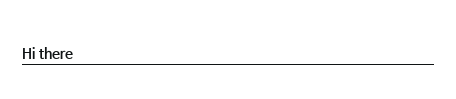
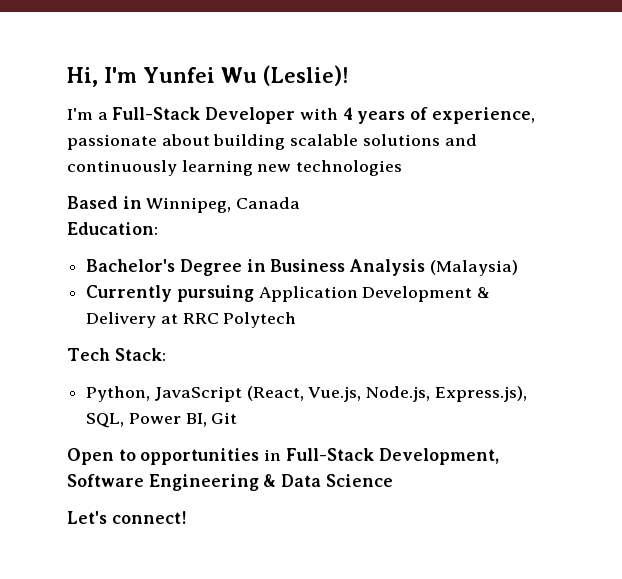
[22,47,73,59] Hi there -> [67,65,348,87] [67,107,535,124] [67,134,477,150] [67,160,403,176] [67,196,301,213] [67,222,158,235] [86,259,518,276] [86,285,491,302] [86,312,297,328] [67,348,166,361] [86,386,527,402] [86,412,238,428] [67,448,499,465] [67,474,393,491] [67,511,187,524] Hi, I'm Yunfei Wu (Leslie)! // I'm a Full-Stack Developer with 4 years of experience, passionate about building scalable solutions and continuously learning new technologies // Based in Winnipeg, Canada // Education: // Bachelor's Degree in Business Analysis (Malaysia) // Currently pursuing Application Development & Delivery at RRC Polytech // Tech Stack: // Python, JavaScript (React, Vue.js, Node.js, Express.js), SQL, Power BI, Git // Open to opportunities in Full-Stack Development, Software Engineering & Data Science // Let's connect!

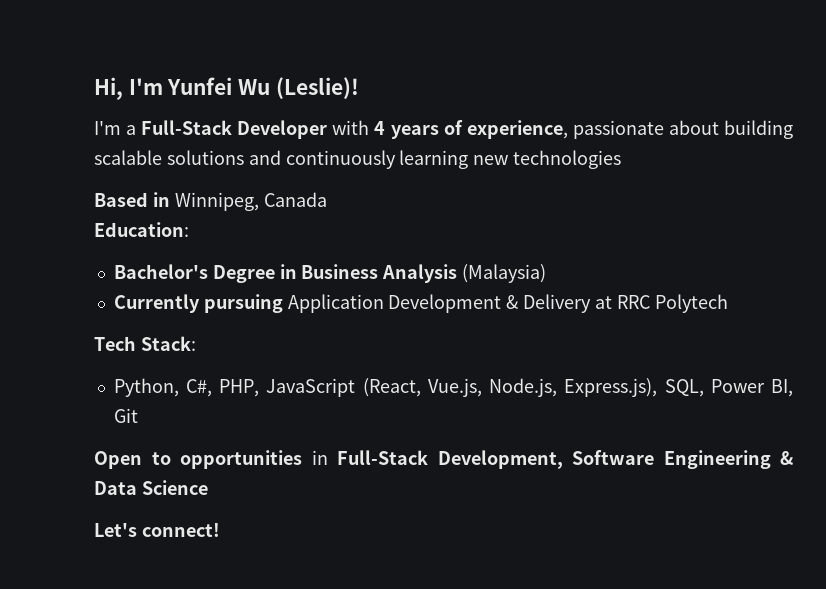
(151, 394) none -> [186,379,260,397] C#, PHP,

